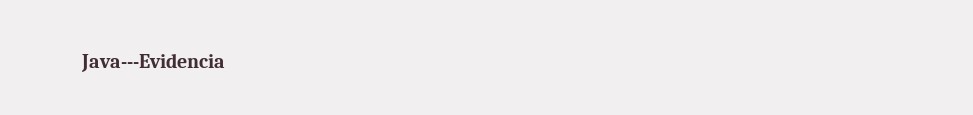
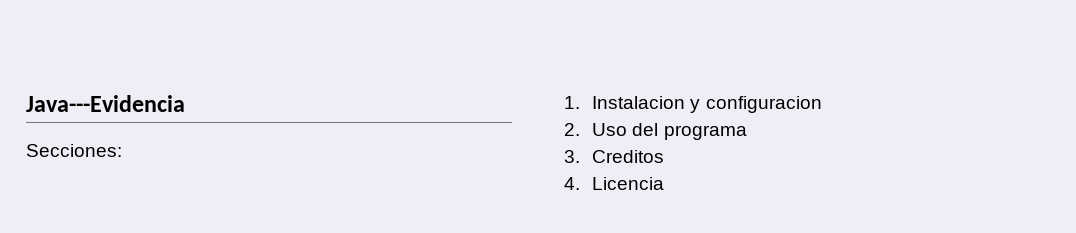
(225, 62) none -> [26,144,122,157] [564,96,822,113] [564,123,747,140] [564,150,665,163] [564,177,665,190] // Secciones: // 1. Instalacion y configuracion // 2. Uso del programa // 3. Creditos // 4. Licencia

